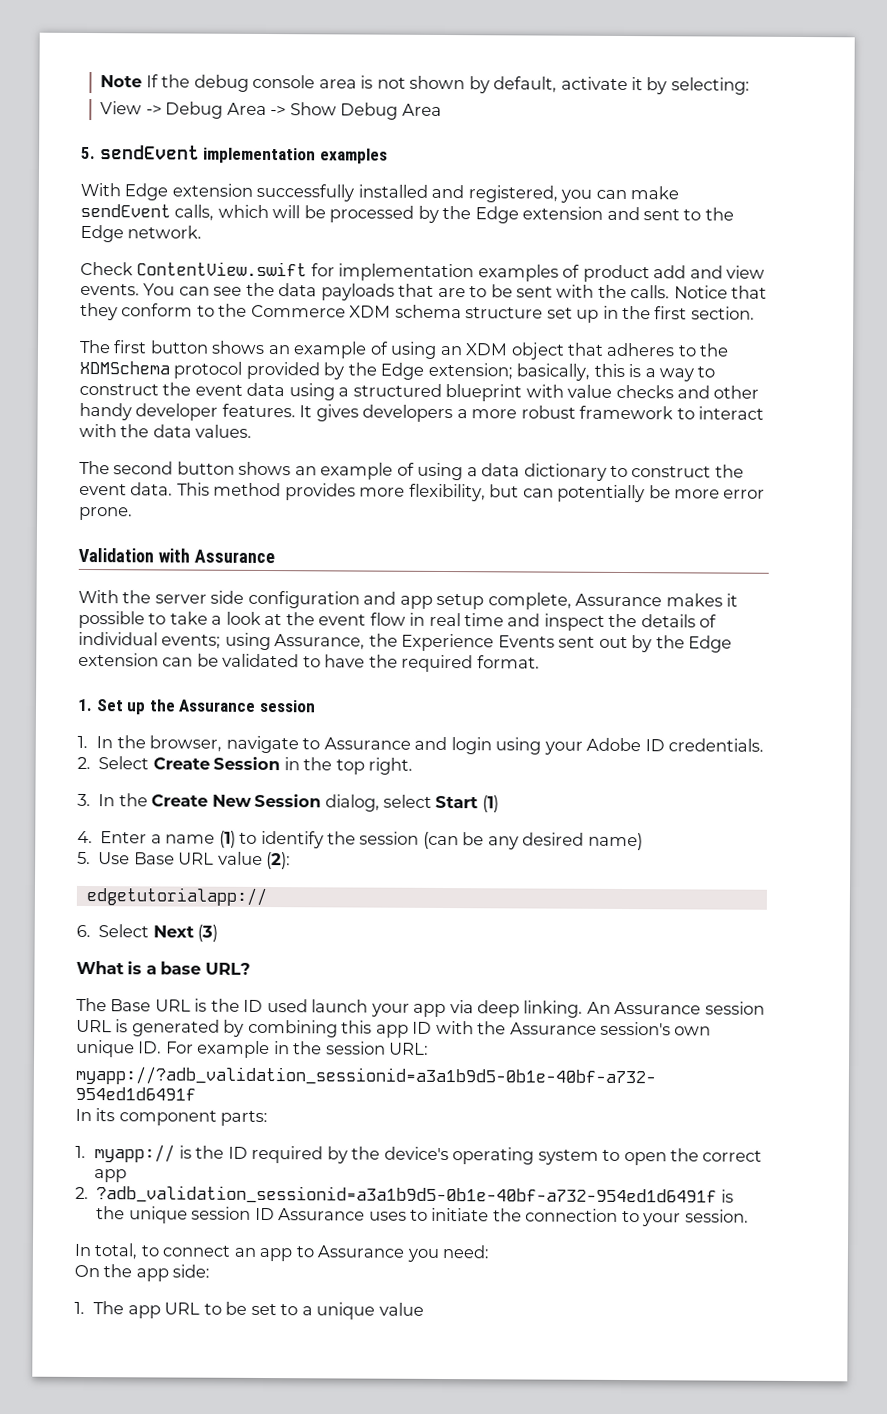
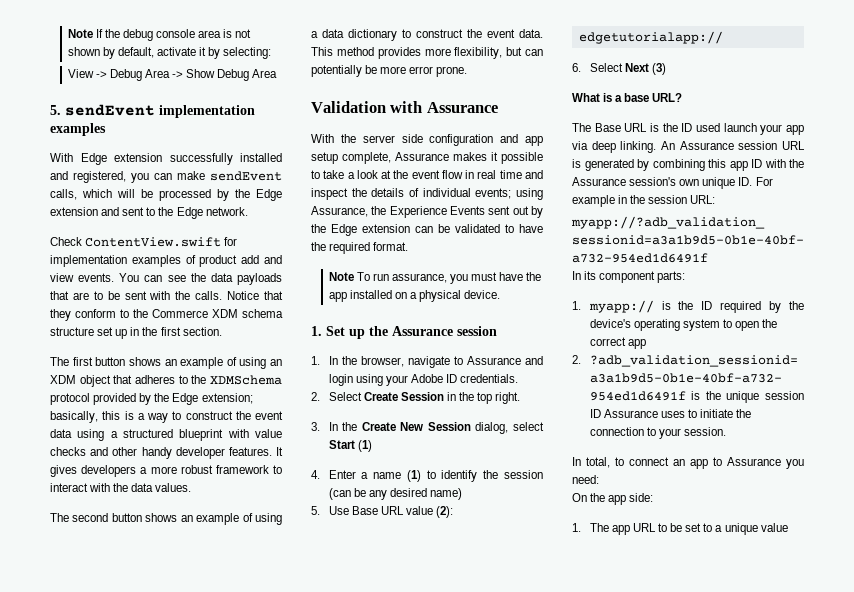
(540, 662) none -> [328,272,542,284] [328,290,501,302] // Note To run assurance, you must have the app installed on a physical device.

